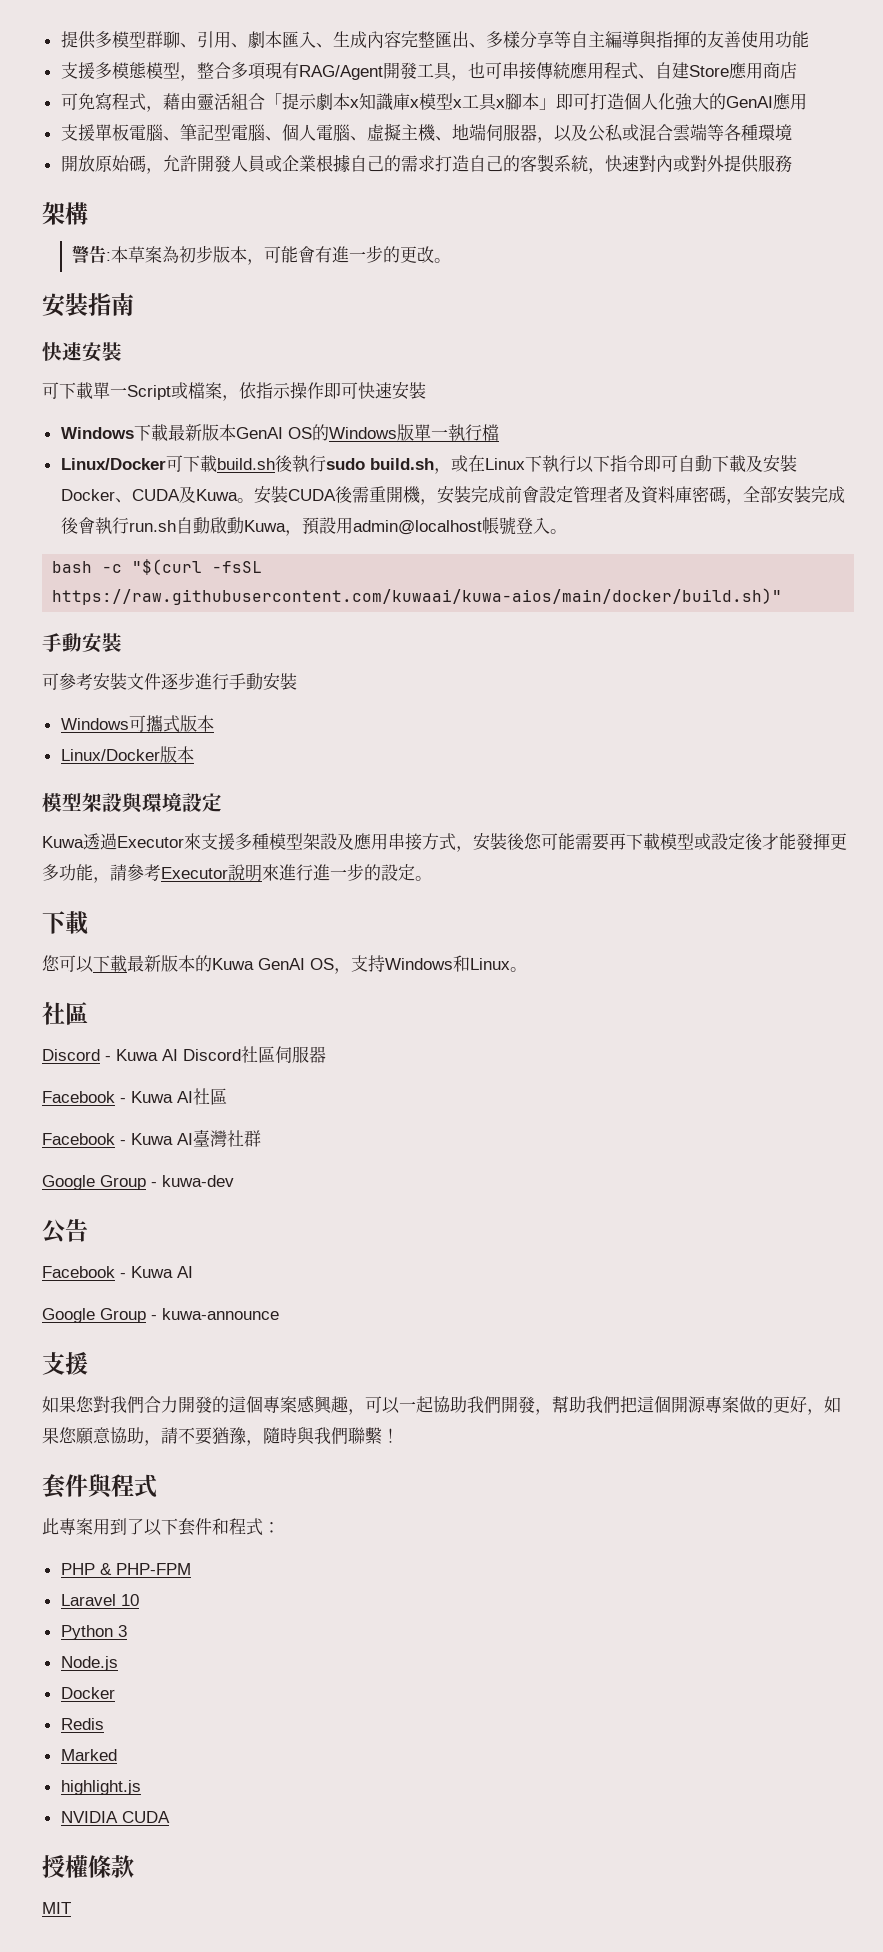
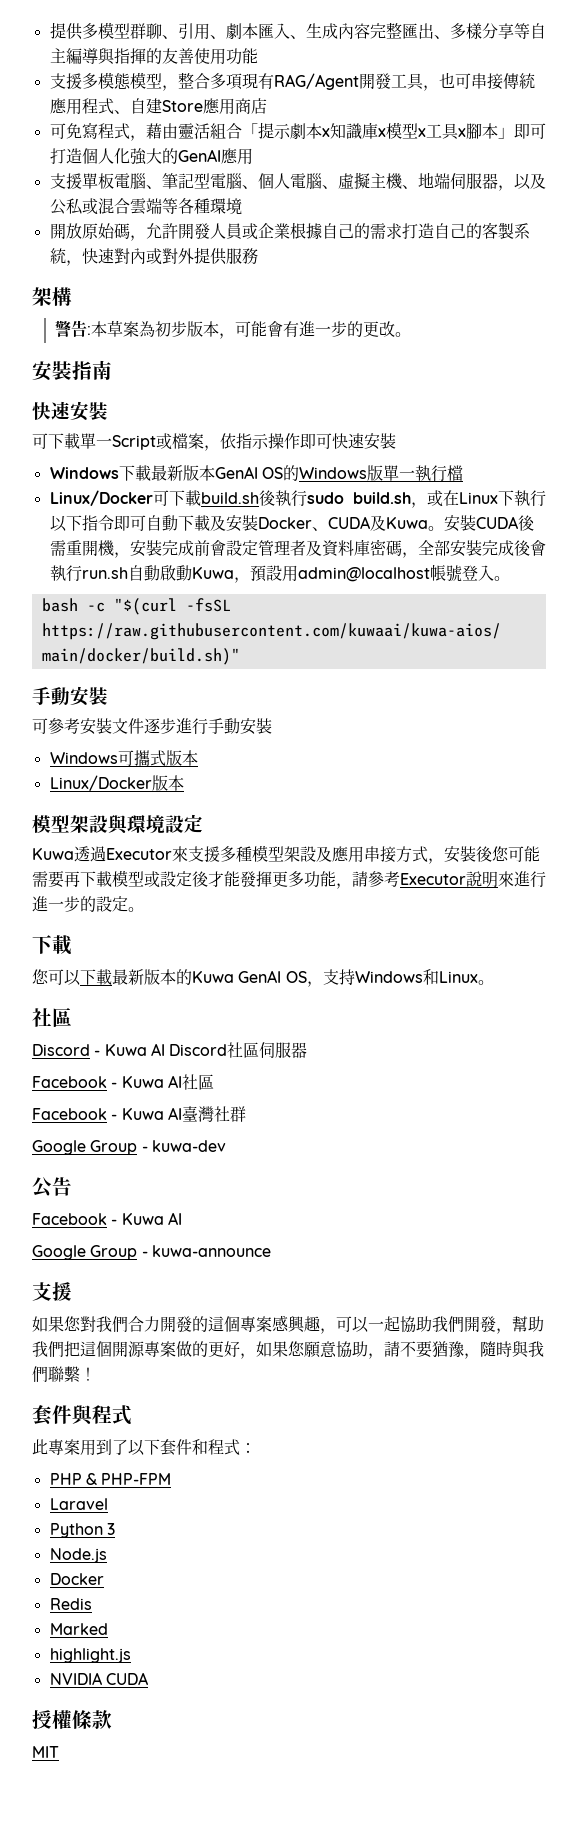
[120,1594,139,1606] 10 -> (108, 1504) none

